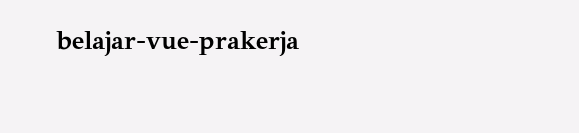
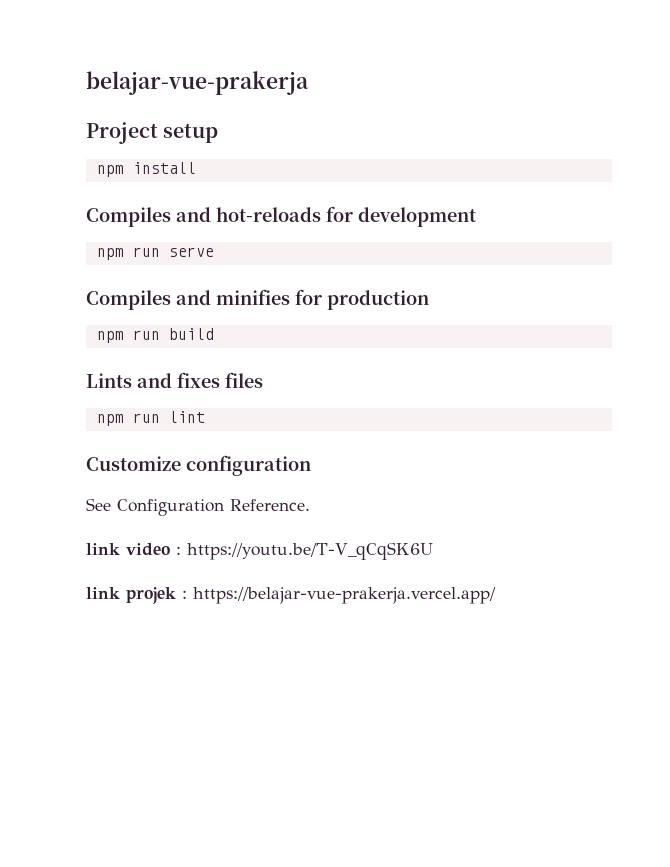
(299, 43) none -> [86,122,219,144] [96,162,196,177] [86,206,476,227] [96,247,214,260] [86,289,429,310] [96,328,214,343] [86,372,263,388] [96,411,205,426] [86,455,311,476] [86,498,310,516] [86,542,433,560] [86,587,496,604] // Project setup // npm install // Compiles and hot-reloads for development // npm run serve // Compiles and minifies for production // npm run build // Lints and fixes files // npm run lint // Customize configuration // See Configuration Reference. // link video : https://youtu.be/T-V_qCqSK6U // link projek : https://belajar-vue-prakerja.vercel.app/

